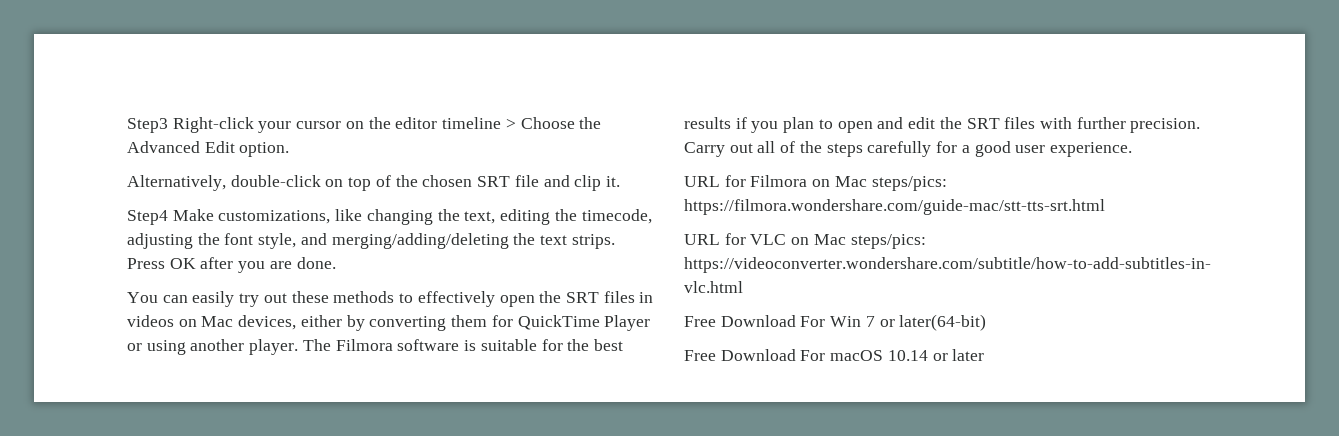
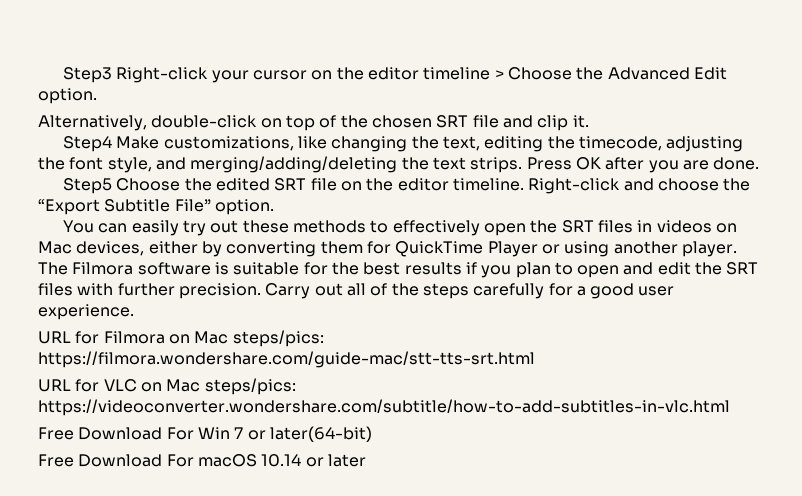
(336, 263) none -> [63,178,751,194] [38,199,274,215] // Step5 Choose the edited SRT file on the editor timeline. Right-click and choose the “Export Subtitle File” option.

